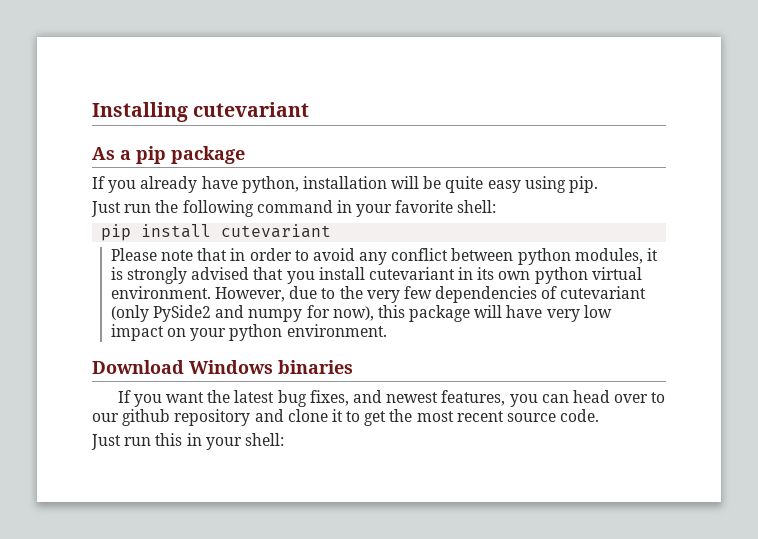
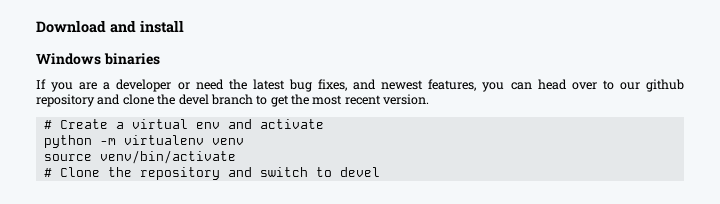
[92,102,310,122] [92,146,245,164] [92,176,599,193] [91,200,497,217] [101,224,332,241] [110,248,659,265] [110,267,642,284] [110,286,647,303] [110,305,612,322] [110,324,387,341] [92,360,184,374] Installing cutevariant // As a pip package // If you already have python, installation will be quite easy using pip. // Just run the following command in your favorite shell: // pip install cutevariant // Please note that in order to avoid any conflict between python modules, it is strongly advised that you install cutevariant in its own python virtual environment. However, due to the very few dependencies of cutevariant (only PySide2 and numpy for now), this package will have very low impact on your python environment. // Download -> [36,20,184,33] Download and install //
[166,392,205,403] want -> [79,79,224,92] are a developer or need
[331,409,343,422] it -> [157,94,253,105] the devel branch
[507,409,600,422] [91,433,284,450] source code. // Just run this in your shell: -> [383,94,430,105] [43,119,324,129] [43,135,244,148] [43,150,236,164] [43,167,380,180] version. // # Create a virtual env and activate // python -m virtualenv venv // source venv/bin/activate // # Clone the repository and switch to devel

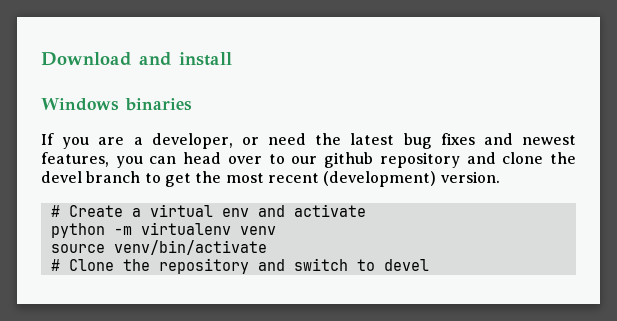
[116,79,172,92] developer -> [151,133,233,149] developer,
[318,79,347,91] fixes, -> [440,133,475,145] fixes
(381, 100) none -> [323,171,437,187] (development)

